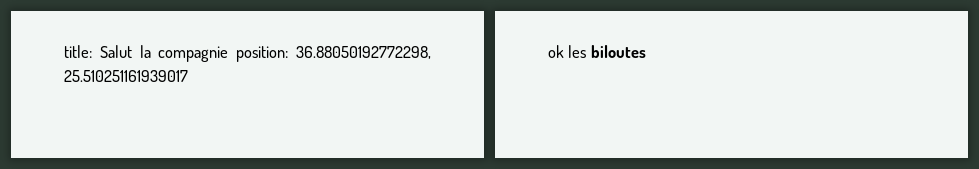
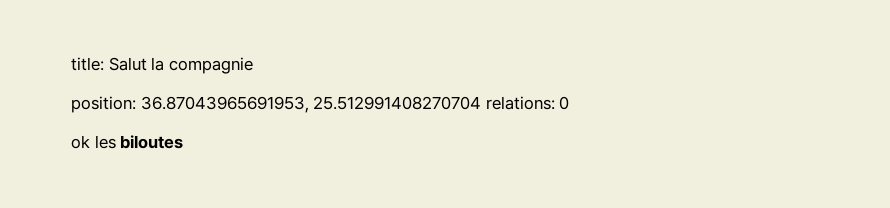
[236,46,431,62] [64,70,188,82] position: 36.88050192772298, 25.510251161939017 -> [71,96,570,113] // position: 36.87043965691953, 25.512991408270704 relations: 0

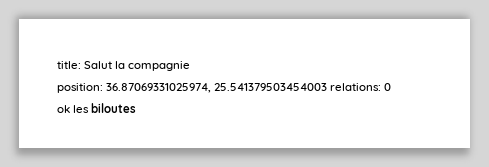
[140,96,482,113] 36.87043965691953, 25.512991408270704 -> [106,83,328,93] 36.87069331025974, 25.541379503454003

